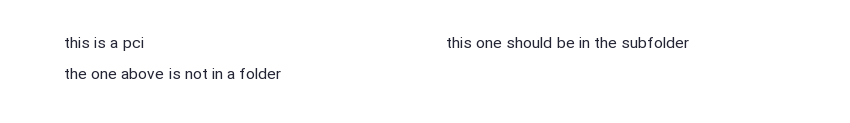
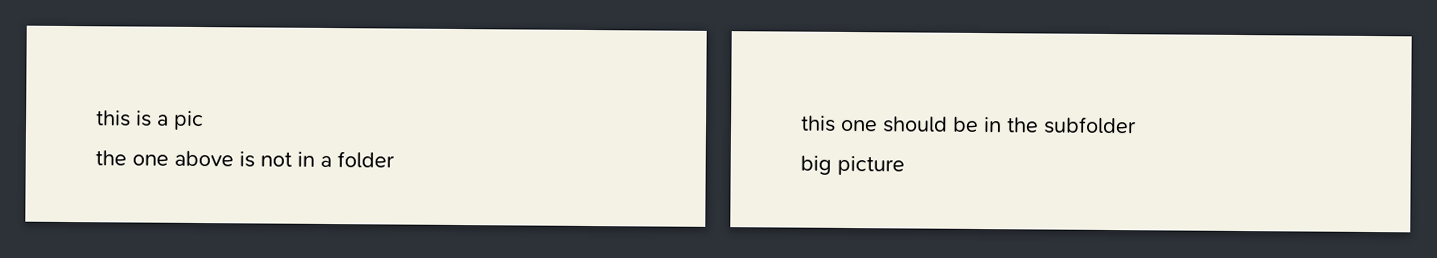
[122,37,144,51] pci -> [173,110,204,131] pic
(690, 42) none -> [800,155,905,176] // big picture

